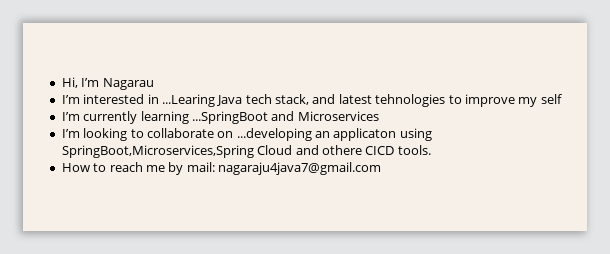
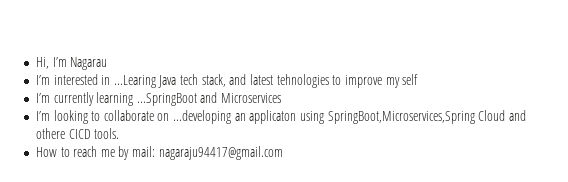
[218,162,381,175] nagaraju4java7@gmail.com -> [158,146,283,160] nagaraju94417@gmail.com

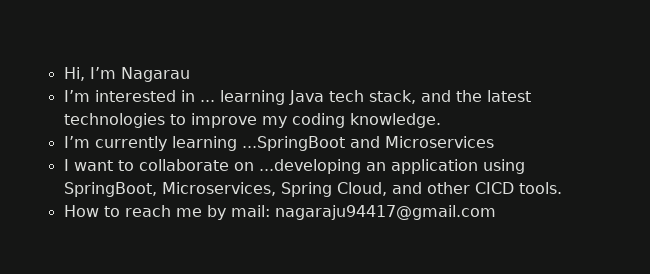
[113,75,156,88] ...Learing -> [199,90,285,105] ... learning
[250,74,329,88] latest tehnologies -> [455,90,531,102] [63,113,165,128] the latest technologies
[402,74,419,85] self -> [291,113,441,128] coding knowledge.
[35,110,88,124] I’m looking -> [63,159,113,171] I want
[249,110,526,124] [35,128,65,139] applicaton using SpringBoot,Microservices,Spring Cloud and othere -> [390,159,525,174] [63,182,470,197] application using SpringBoot, Microservices, Spring Cloud, and other

